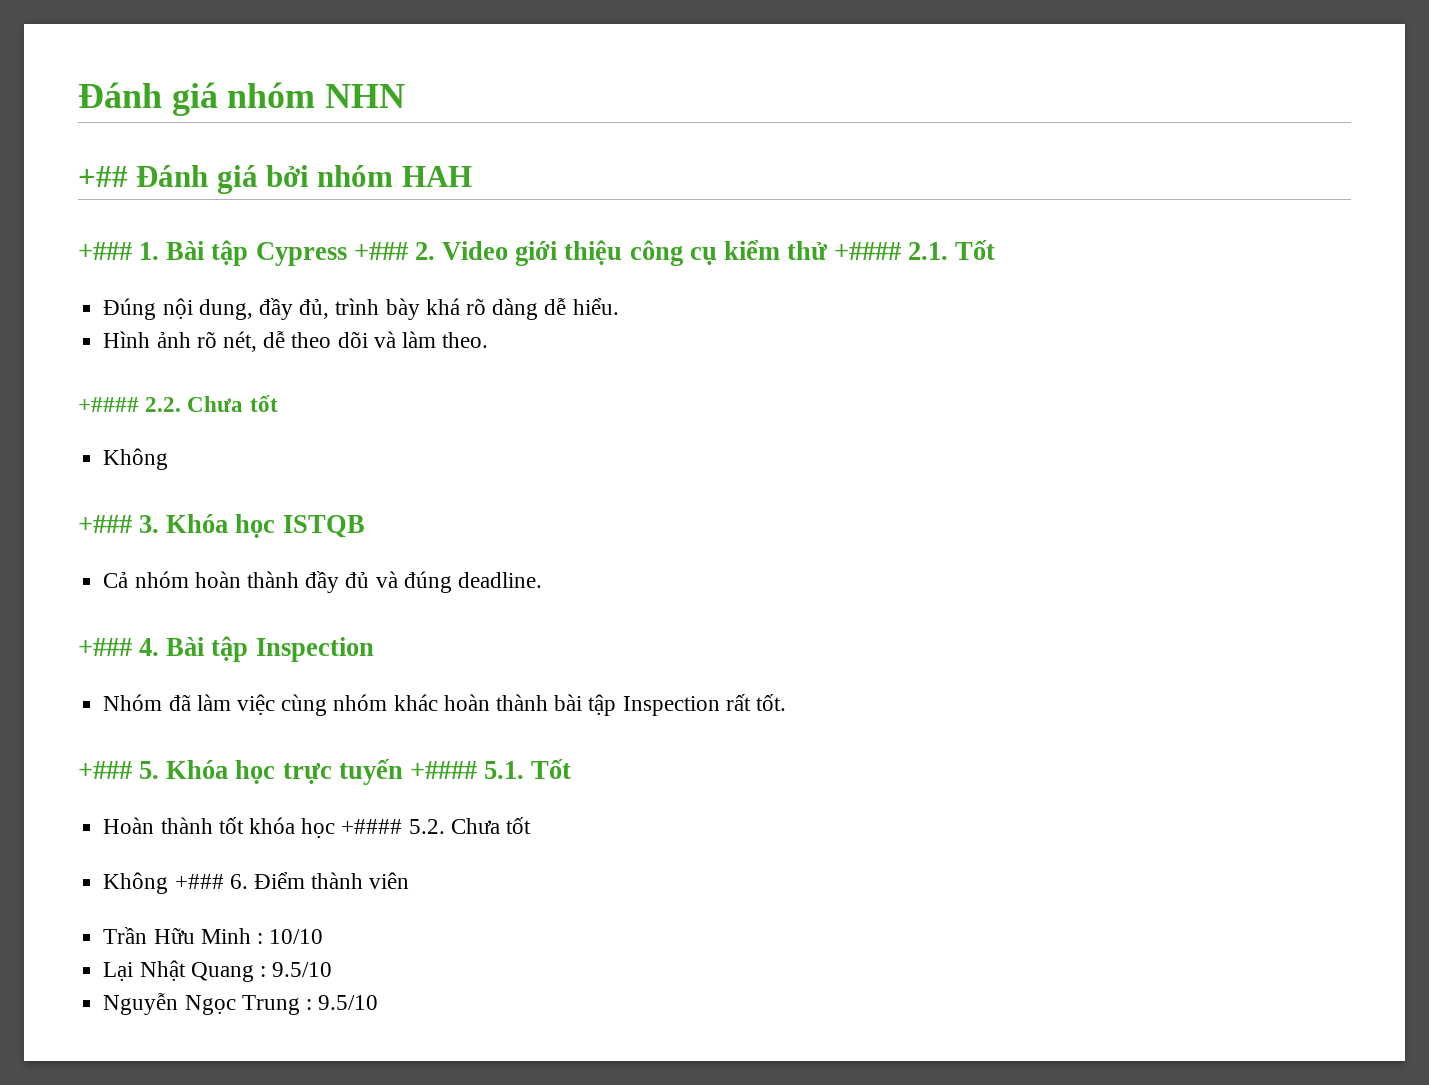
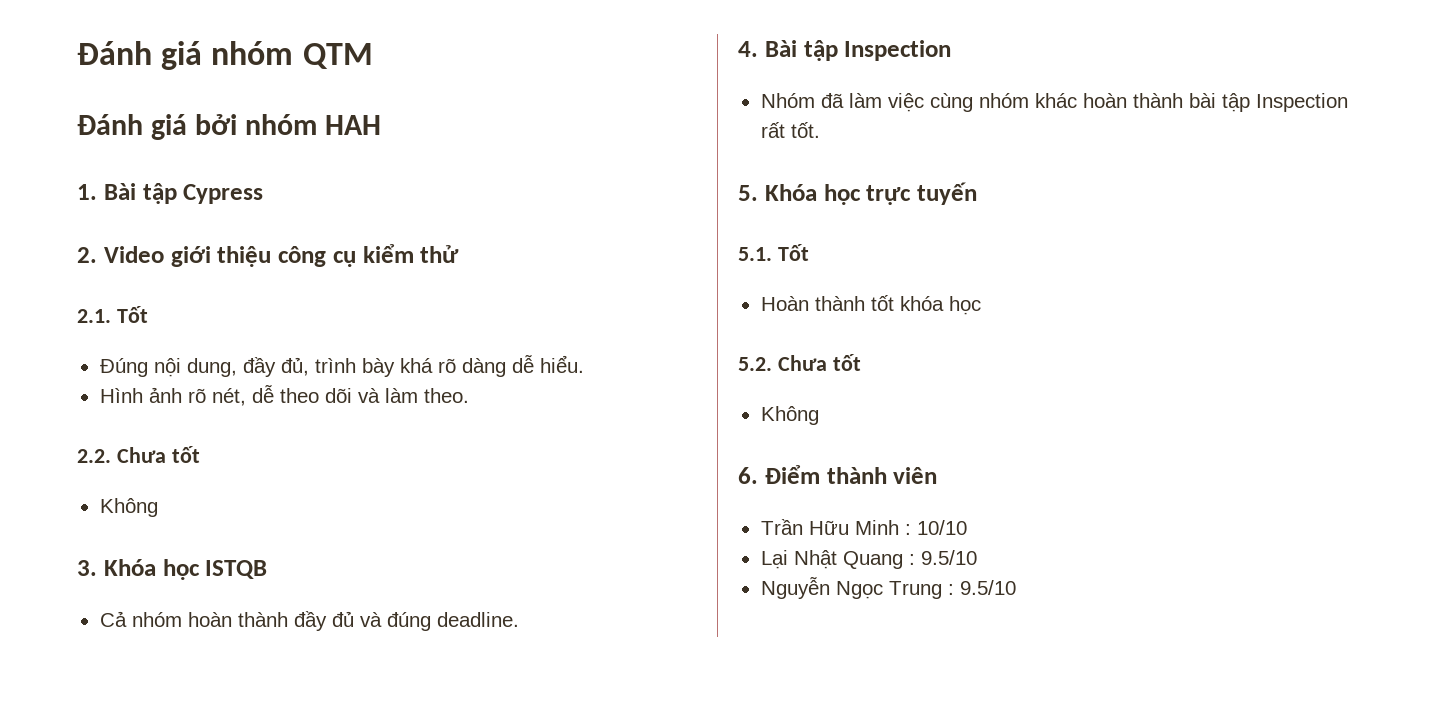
[325,84,406,108] [78,166,128,187] NHN // +## -> [302,43,373,69] QTM //
[78,242,132,260] +### -> (381, 125) none
[353,242,408,260] +### -> (264, 194) //
[834,242,902,260] +#### -> (460, 254) //
[78,397,139,412] +#### -> (469, 395) none
[78,515,132,533] +### -> (158, 507) none
[78,638,132,656] +### -> (519, 619) none
[78,761,132,779] +### -> (820, 130) none
[409,761,477,779] +#### -> (977, 193) //
[341,819,403,834] +#### -> (981, 305) //
[174,874,224,889] +### -> (819, 415) //

